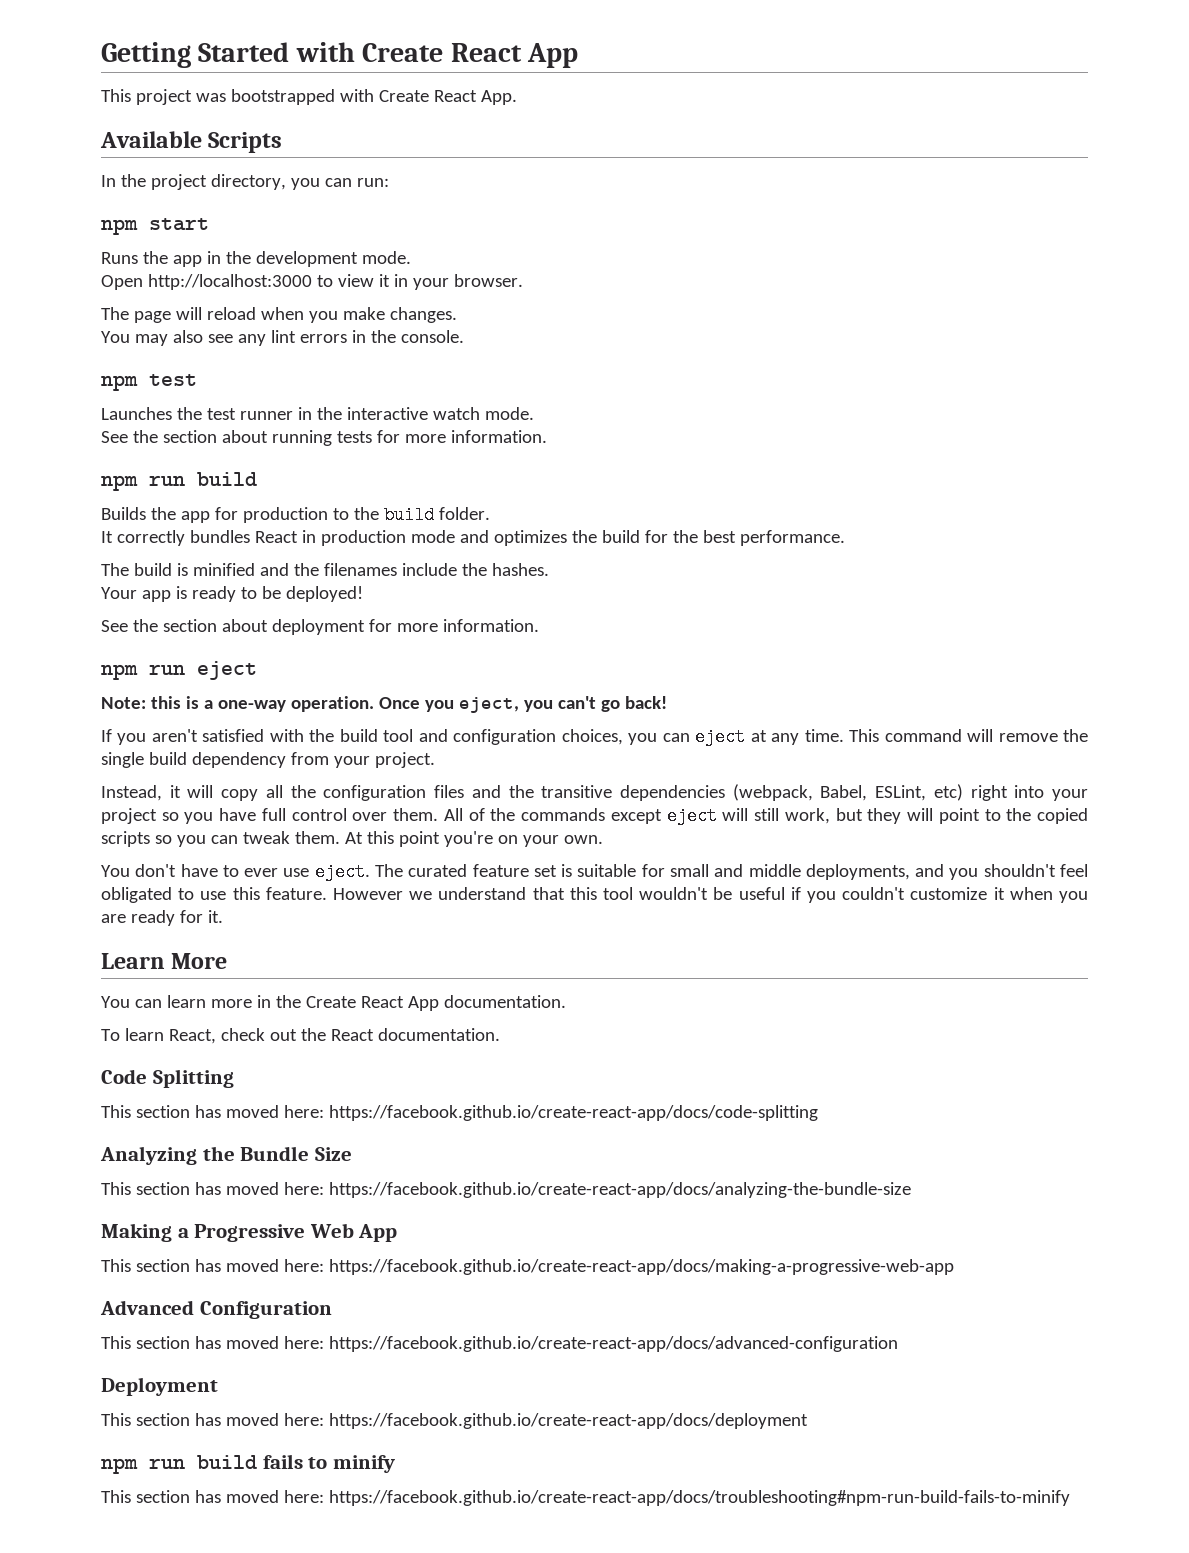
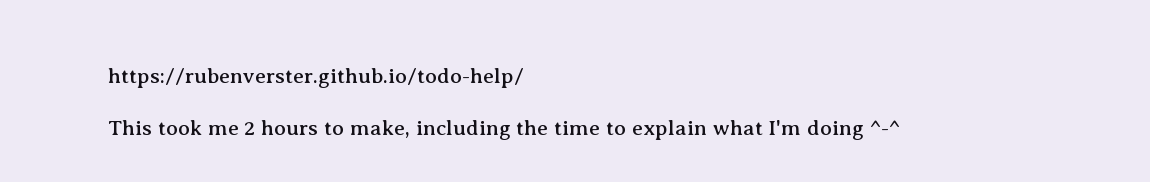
[101,42,579,68] [101,89,517,105] [100,131,283,153] [101,174,389,190] [101,218,209,235] [101,251,411,267] [101,274,523,290] [101,307,457,323] [101,330,464,346] [101,374,197,391] [101,407,534,420] [101,430,547,446] [101,472,257,491] [101,506,490,524] [101,530,845,546] [101,563,549,576] [101,586,363,602] [101,619,539,635] [101,661,257,680] [101,696,667,713] [101,728,1088,746] [101,752,435,768] [101,784,1088,801] [101,807,1089,825] [101,831,603,847] [101,863,1089,881] [101,887,1089,903] [101,910,223,926] [101,953,228,969] [101,995,566,1011] [101,1028,500,1044] [101,1069,234,1088] [101,1105,818,1121] [100,1146,352,1165] [101,1182,911,1198] [101,1223,398,1242] [101,1259,954,1275] [100,1300,332,1319] [101,1336,898,1352] [101,1377,218,1396] [101,1413,808,1429] [101,1454,395,1474] [101,1490,1070,1506] Getting Started with Create React App // This project was bootstrapped with Create React App. // Available Scripts // In the project directory, you can run: // npm start // Runs the app in the development mode. // Open http://localhost:3000 to view it in your browser. // The page will reload when you make changes. // You may also see any lint errors in the console. // npm test // Launches the test runner in the interactive watch mode. // See the section about running tests for more information. // npm run build // Builds the app for production to the build folder. // It correctly bundles React in production mode and optimizes the build for the best performance. // The build is minified and the filenames include the hashes. // Your app is ready to be deployed! // See the section about deployment for more information. // npm run eject // Note: this is a one-way operation. Once you eject, you can't go back! // If you aren't satisfied with the build tool and configuration choices, you can eject at any time. This command will remove the single build dependency from your project. // Instead, it will copy all the configuration files and the transitive dependencies (webpack, Babel, ESLint, etc) right into your project so you have full control over them. All of the commands except eject will still work, but they will point to the copied scripts so you can tweak them. At this point you're on your own. // You don't have to ever use eject. The curated feature set is suitable for small and middle deployments, and you shouldn't feel obligated to use this feature. However we understand that this tool wouldn't be useful if you couldn't customize it when you are ready for it. // Learn More // You can learn more in the Create React App documentation. // To learn React, check out the React documentation. // Code Splitting // This section has moved here: https://facebook.github.io/create-react-app/docs/code-splitting // Analyzing the Bundle Size // This section has moved here: https://facebook.github.io/create-react-app/docs/analyzing-the-bundle-size // Making a Progressive Web App // This section has moved here: https://facebook.github.io/create-react-app/docs/making-a-progressive-web-app // Advanced Configuration // This section has moved here: https://facebook.github.io/create-react-app/docs/advanced-configuration // Deployment // This section has moved here: https://facebook.github.io/create-react-app/docs/deployment // npm run build fails to minify // This section has moved here: https://facebook.github.io/create-react-app/docs/troubleshooting#npm-run-build-fails-to-minify -> [108,68,524,88] [108,120,901,140] https://rubenverster.github.io/todo-help/ // This took me 2 hours to make, including the time to explain what I'm doing ^-^

